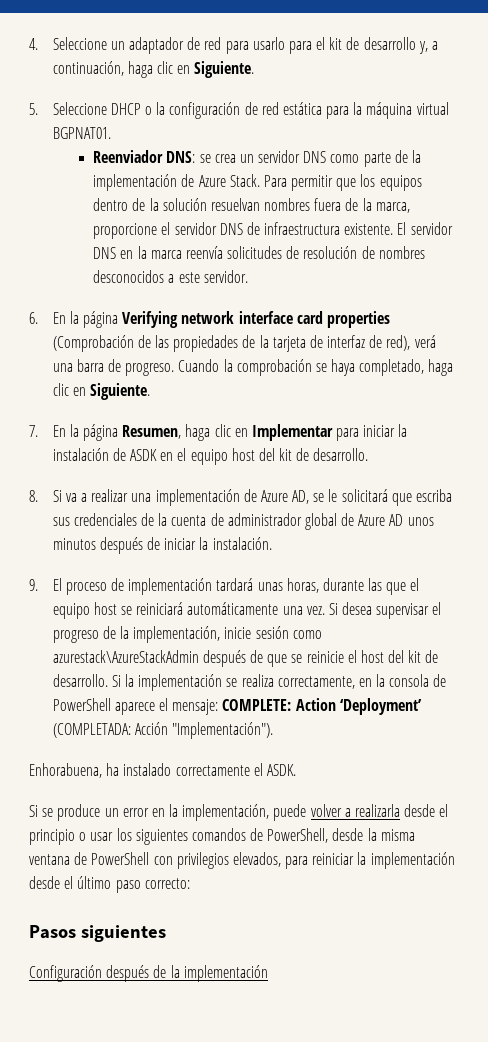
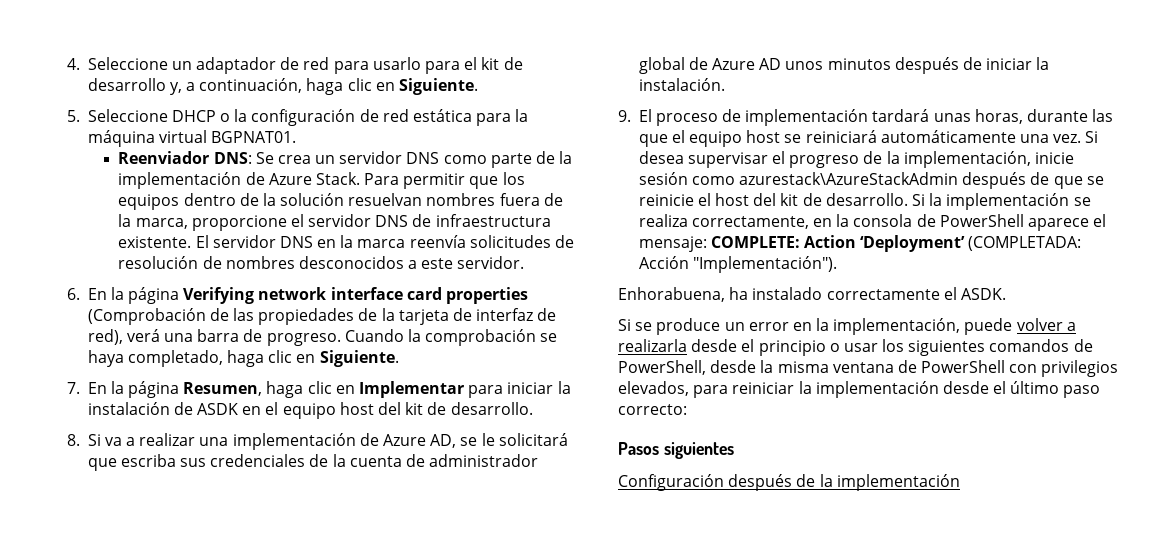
[199,154,211,163] se -> [255,152,274,164] Se

